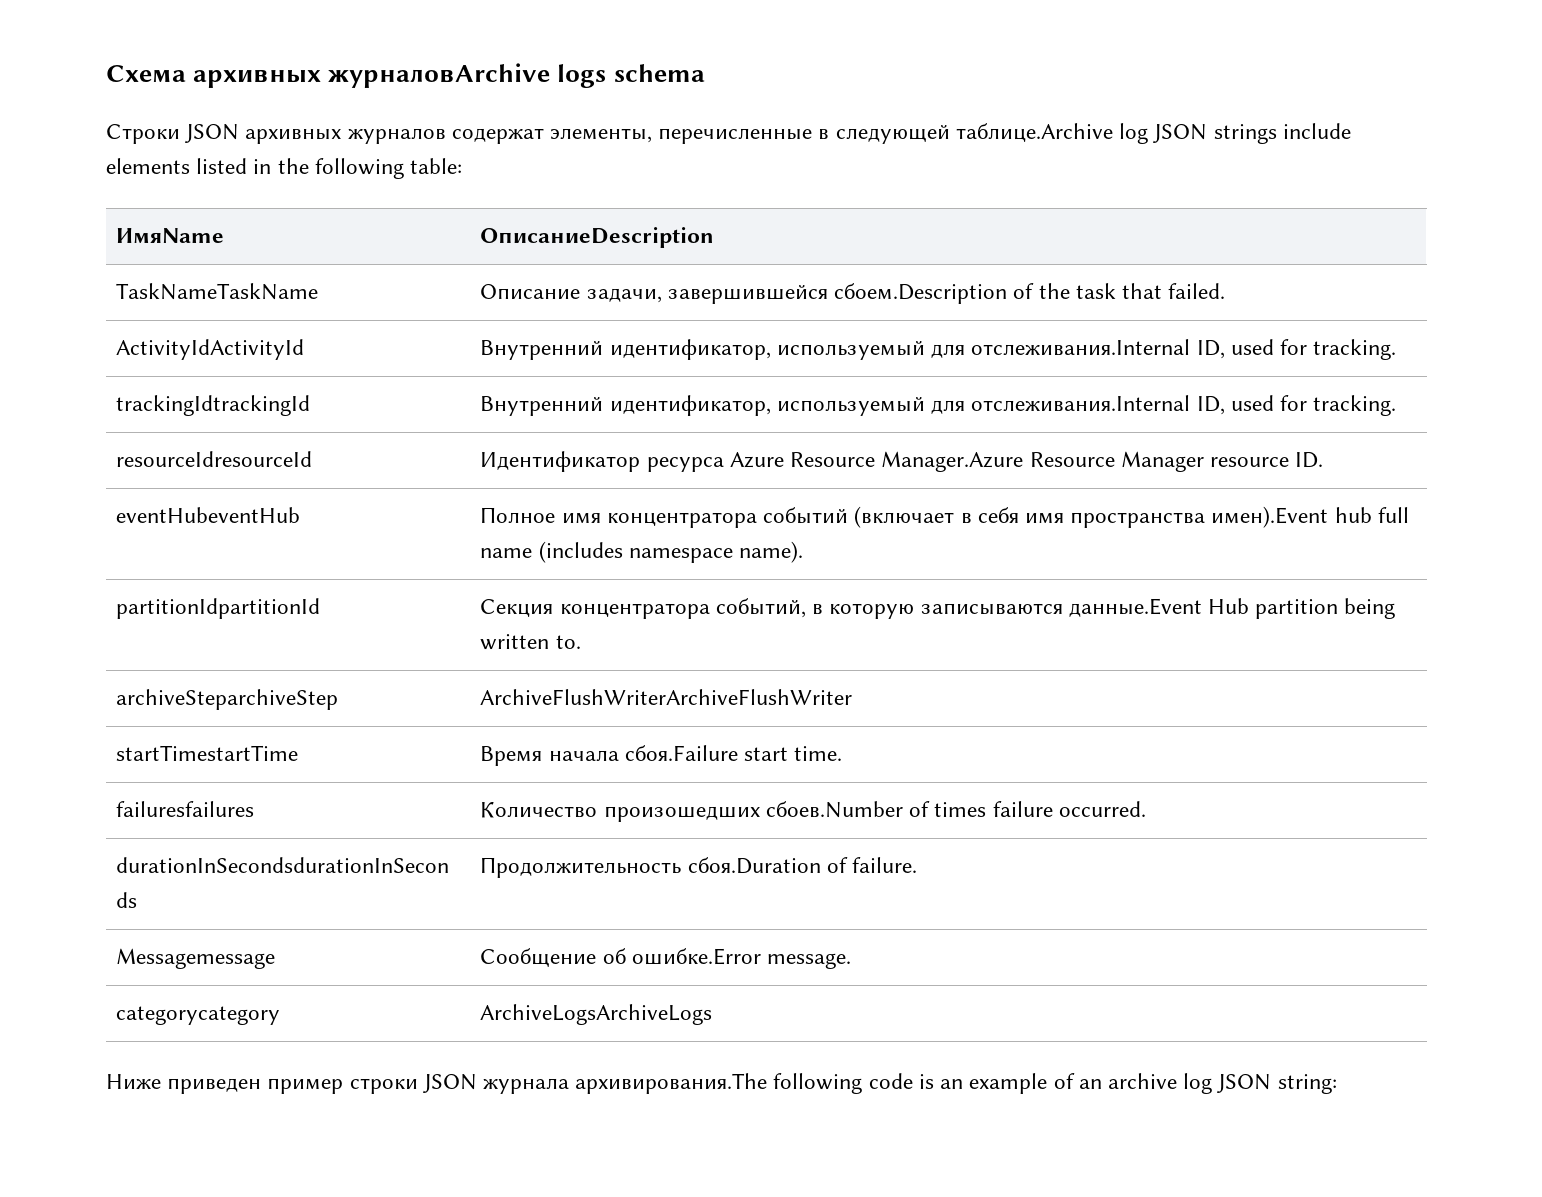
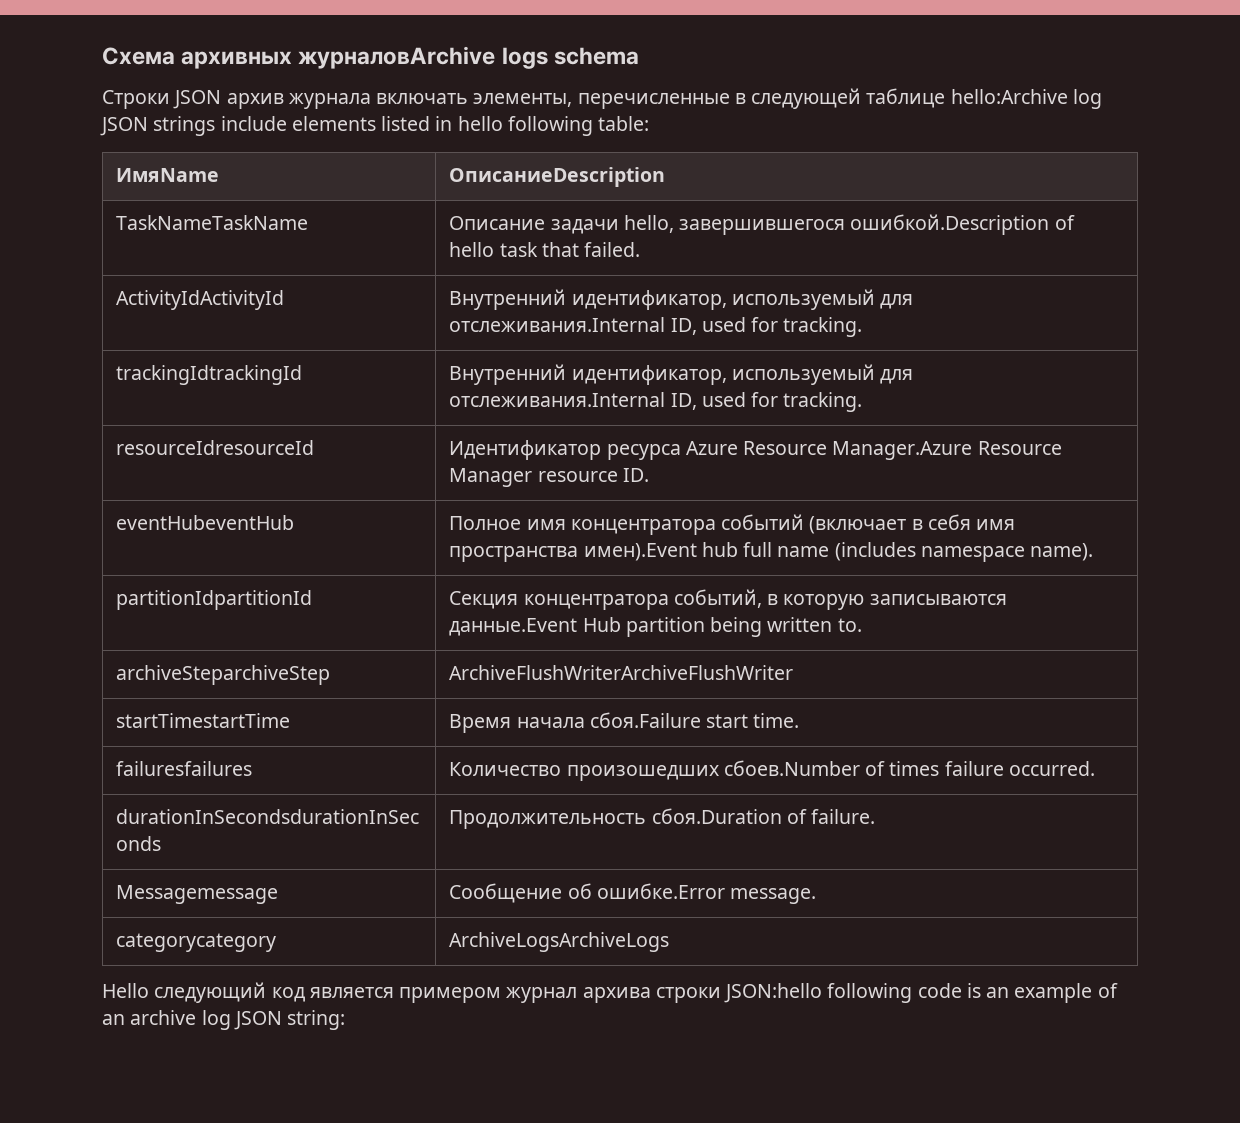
[245,128,544,144] архивных журналов содержат -> [226,93,469,109] архив журнала включать
[955,123,1113,142] таблице.Archive -> [866,88,1068,108] таблице hello:Archive
[277,158,309,174] the -> [457,116,503,131] hello
[586,283,1070,304] задачи, завершившейся сбоем.Description of the -> [550,214,1075,235] [449,242,495,257] задачи hello, завершившегося ошибкой.Description of hello
[106,1073,768,1094] Ниже приведен пример строки JSON журнала архивирования.The -> [102,982,823,1003] Hello следующий код является примером журнал архива строки JSON:hello

